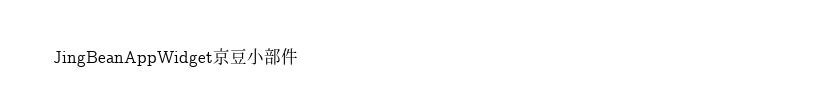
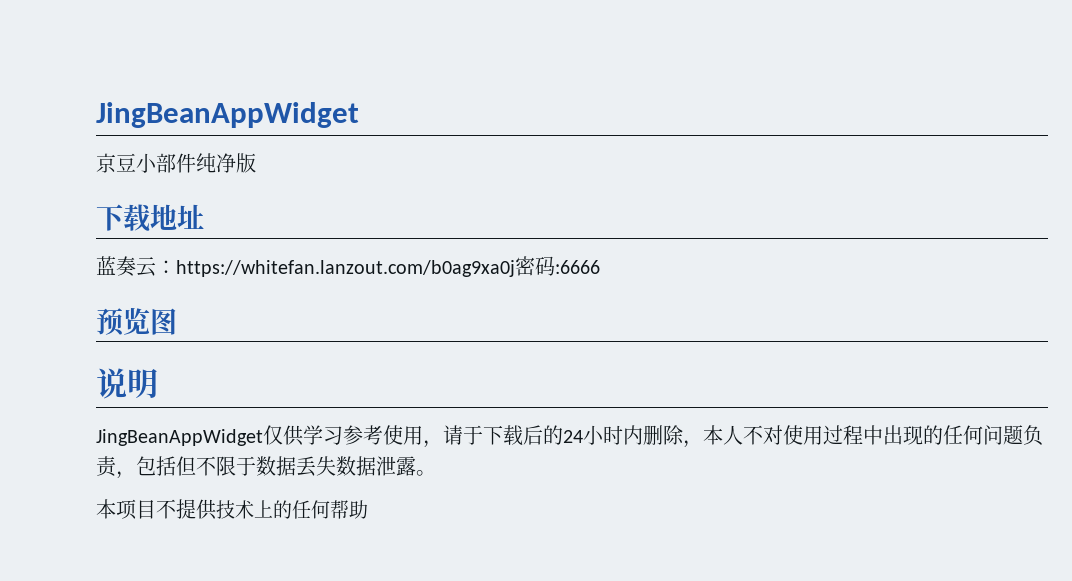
[53,51,213,67] JingBeanAppWidget -> [96,102,359,128] JingBeanAppWidget //
(298, 56) none -> [196,153,256,173] [96,204,204,232] [96,256,600,277] [96,307,177,336] [96,368,158,399] [96,425,1043,448] [96,456,436,479] [96,499,368,520] 纯净版 // 下载地址 // 蓝奏云：https://whitefan.lanzout.com/b0ag9xa0j密码:6666 // 预览图 // 说明 // JingBeanAppWidget仅供学习参考使用，请于下载后的24小时内删除，本人不对使用过程中出现的任何问题负责，包括但不限于数据丢失数据泄露。 // 本项目不提供技术上的任何帮助

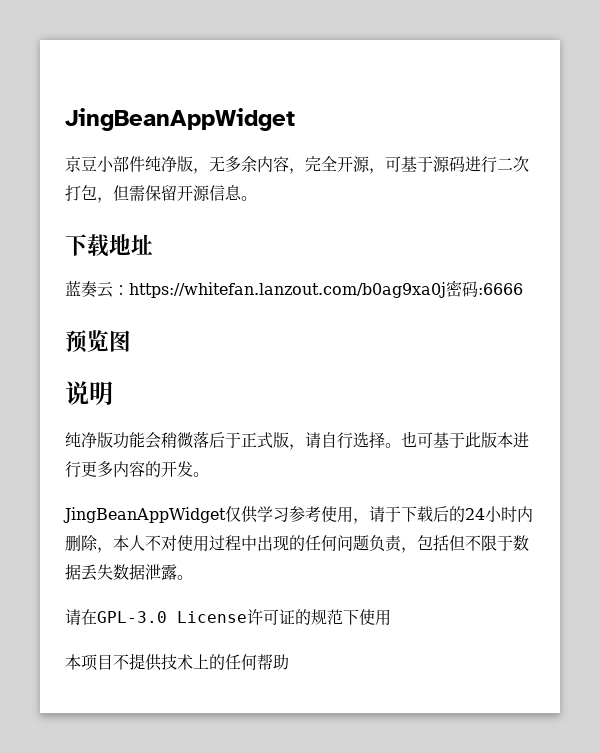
(256, 163) none -> [193,156,529,174] [65,185,257,203] ，无多余内容，完全开源，可基于源码进行二次打包，但需保留开源信息。
(158, 383) none -> [65,431,529,450] [65,461,209,478] // 纯净版功能会稍微落后于正式版，请自行选择。也可基于此版本进行更多内容的开发。
(436, 473) none -> [65,609,391,626] // 请在GPL-3.0 License许可证的规范下使用

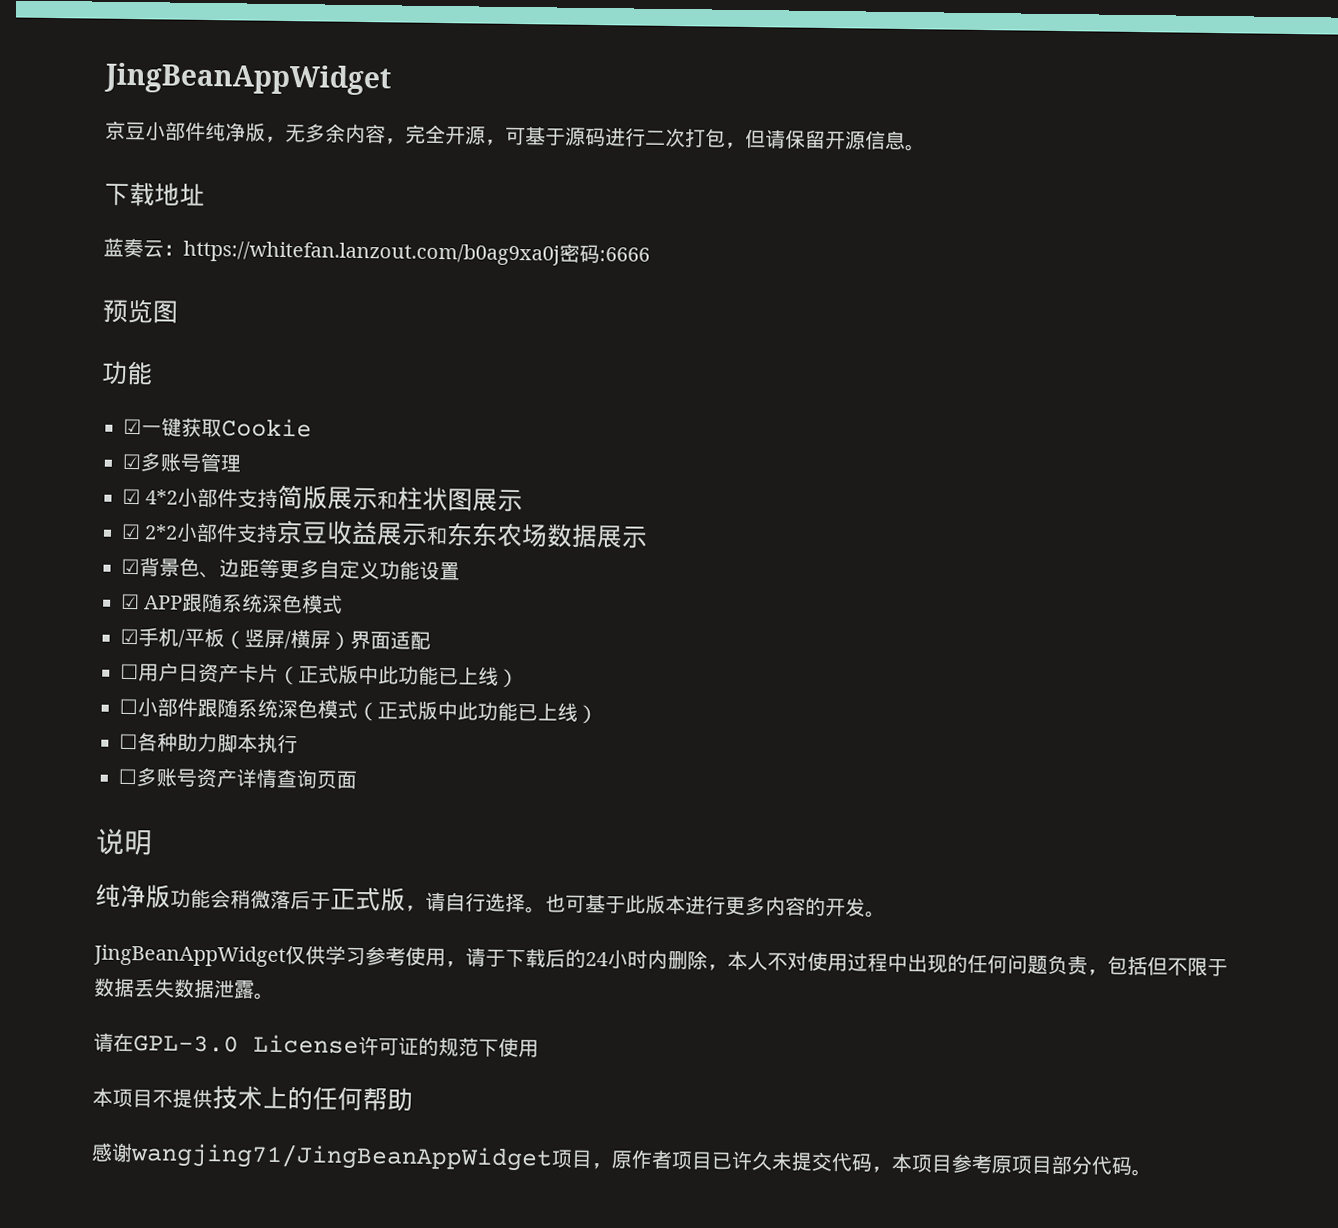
[129,185,145,201] 需 -> [765,129,786,149] 请
(131, 341) none -> [101,360,153,386] [123,417,312,438] [122,452,242,473] [122,484,524,513] [121,519,649,549] [121,557,460,581] [121,592,344,614] [120,627,431,651] [120,662,519,689] [119,697,598,725] [119,732,298,754] [118,767,357,789] // 功能 // ☑一键获取Cookie // ☑多账号管理 // ☑ 4*2小部件支持简版展示和柱状图展示 // ☑ 2*2小部件支持京豆收益展示和东东农场数据展示 // ☑背景色、边距等更多自定义功能设置 // ☑ APP跟随系统深色模式 // ☑手机/平板（竖屏/横屏）界面适配 // ☐用户日资产卡片（正式版中此功能已上线） // ☐小部件跟随系统深色模式（正式版中此功能已上线） // ☐各种助力脚本执行 // ☐多账号资产详情查询页面
(289, 662) none -> [91,1142,1152,1177] // 感谢wangjing71/JingBeanAppWidget项目，原作者项目已许久未提交代码，本项目参考原项目部分代码。

